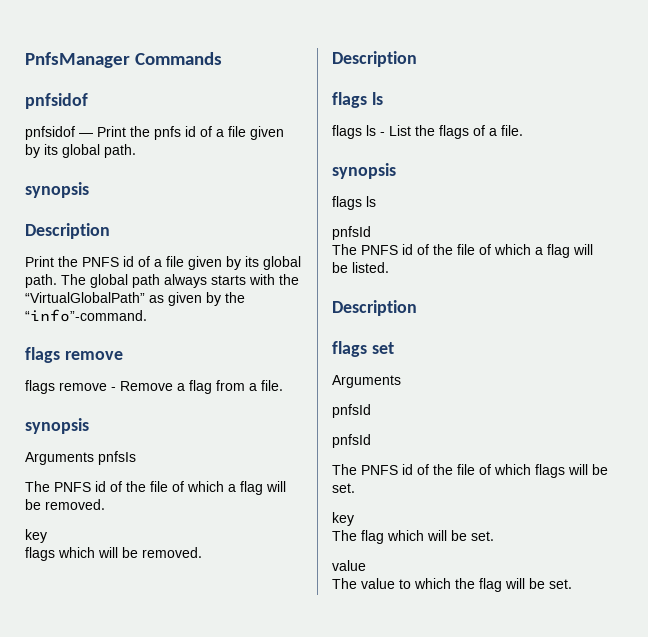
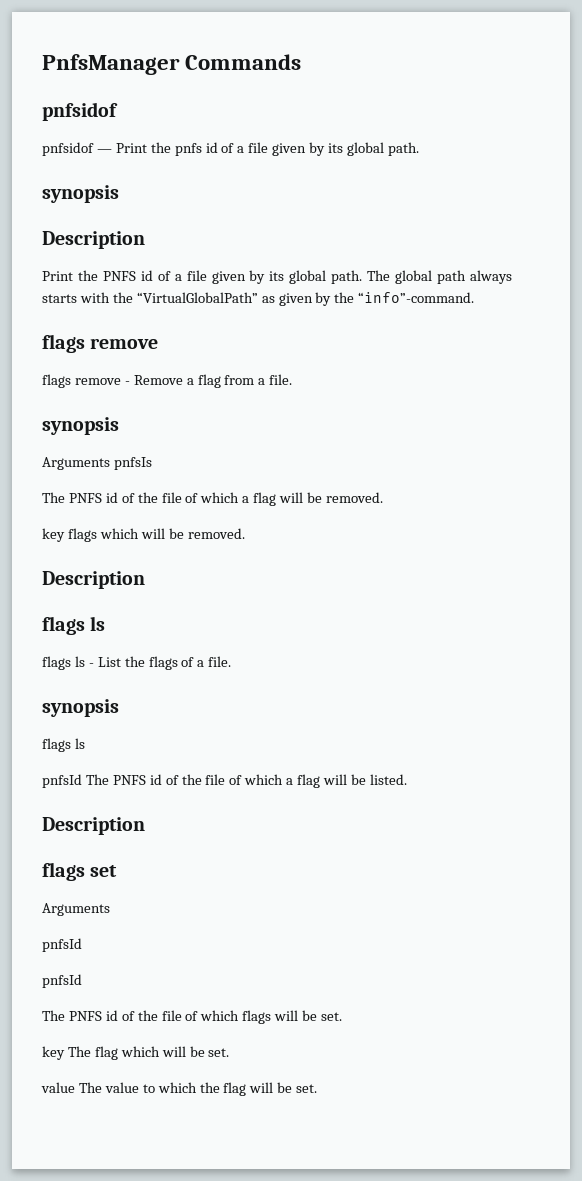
(47, 536) // -> (65, 535) none
(371, 233) // -> (82, 781) none
(354, 519) // -> (65, 1053) none
(366, 565) // -> (75, 1087) none

